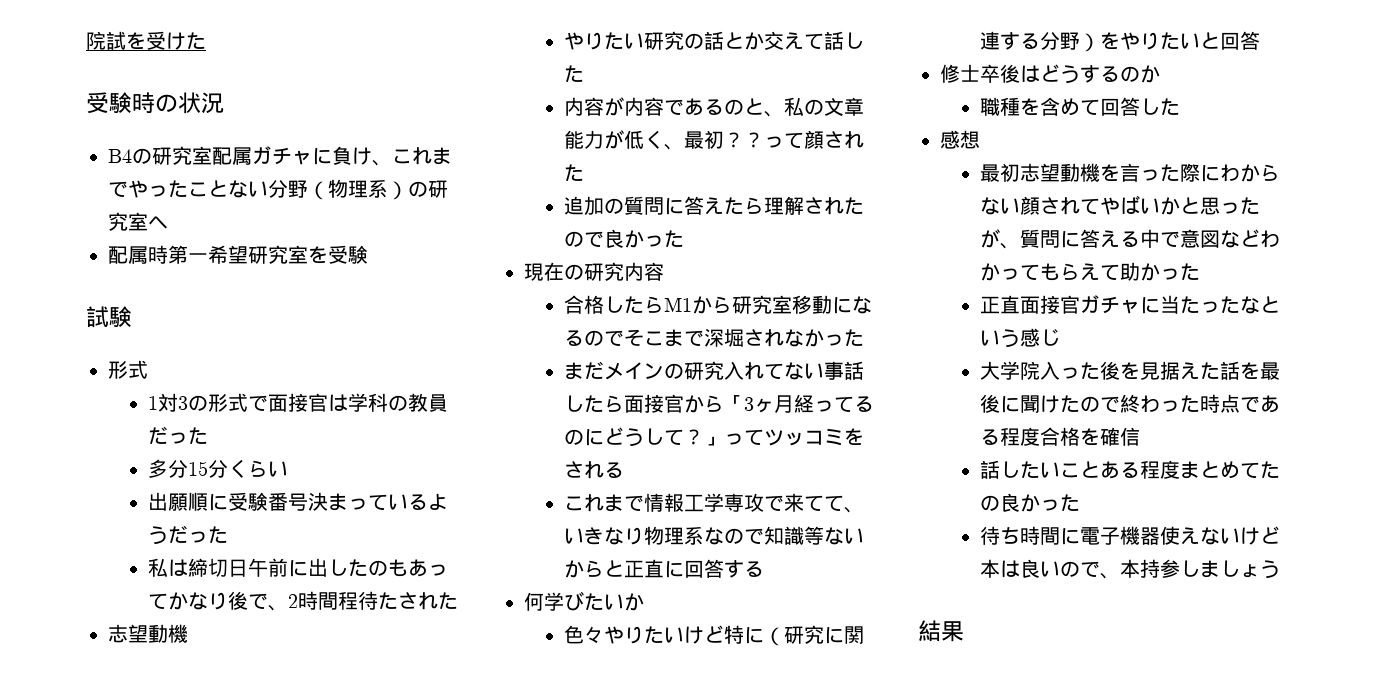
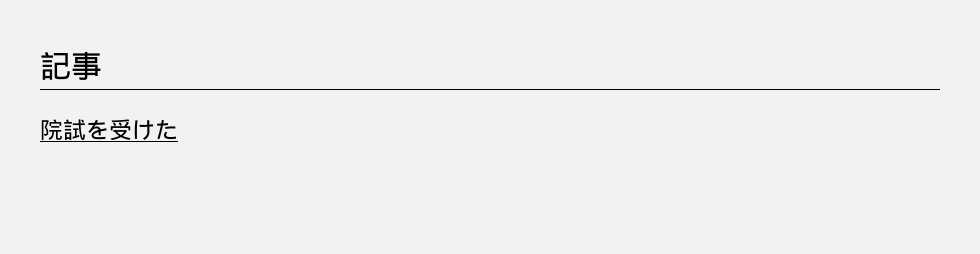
(86, 40) none -> [40,51,102,80] 記事 //
[86,92,224,114] [108,146,452,166] [108,179,448,200] [108,212,168,231] [108,245,368,264] [86,306,132,328] [108,360,148,379] [147,393,448,412] [147,426,208,445] [147,459,288,478] [147,492,448,511] [147,525,228,545] [147,558,448,577] [147,591,458,611] [108,624,188,643] [563,31,864,50] [563,65,584,83] [563,97,864,117] [563,130,864,150] [563,164,584,182] [563,196,864,216] [563,229,684,248] [524,262,664,281] [563,295,872,314] [563,328,864,347] [563,361,864,380] [563,394,874,413] [563,427,864,447] [563,461,624,479] [563,493,864,513] [563,526,864,545] [563,559,764,578] [524,591,644,611] [563,625,864,646] [979,31,1260,52] [940,64,1160,84] [979,97,1180,116] [940,130,980,149] [979,163,1280,182] [979,195,1260,215] [979,229,1280,249] [979,262,1200,281] [979,295,1280,314] [979,328,1060,348] [979,361,1280,380] [979,394,1280,413] [979,427,1140,446] [979,460,1280,479] [979,493,1080,512] [979,526,1280,545] [979,559,1280,579] [918,620,964,642] // 受験時の状況 // B4の研究室配属ガチャに負け、これまでやったことない分野（物理系）の研究室へ // 配属時第一希望研究室を受験 // 試験 // 形式 // 1対3の形式で面接官は学科の教員だった // 多分15分くらい // 出願順に受験番号決まっているようだった // 私は締切日午前に出したのもあってかなり後で、2時間程待たされた // 志望動機 // やりたい研究の話とか交えて話した // 内容が内容であるのと、私の文章能力が低く、最初？？って顔された // 追加の質問に答えたら理解されたので良かった // 現在の研究内容 // 合格したらM1から研究室移動になるのでそこまで深堀されなかった // まだメインの研究入れてない事話したら面接官から「3ヶ月経ってるのにどうして？」ってツッコミをされる // これまで情報工学専攻で来てて、いきなり物理系なので知識等ないからと正直に回答する // 何学びたいか // 色々やりたいけど特に（研究に関連する分野）をやりたいと回答 // 修士卒後はどうするのか // 職種を含めて回答した // 感想 // 最初志望動機を言った際にわからない顔されてやばいかと思ったが、質問に答える中で意図などわかってもらえて助かった // 正直面接官ガチャに当たったなという感じ // 大学院入った後を見据えた話を最後に聞けたので終わった時点である程度合格を確信 // 話したいことある程度まとめてたの良かった // 待ち時間に電子機器使えないけど本は良いので、本持参しましょう // 結果 -> (178, 129) none

